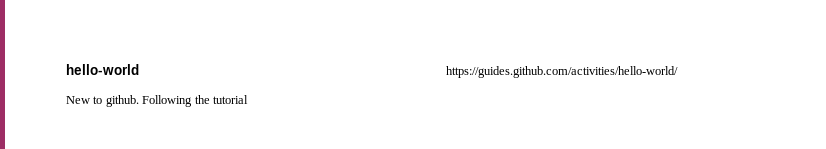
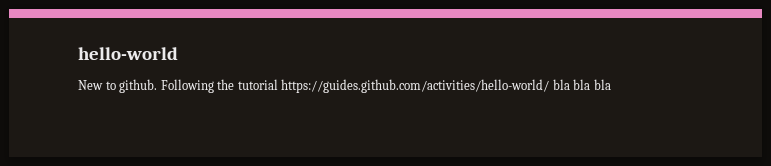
(678, 72) none -> [552,79,611,90] bla bla bla

